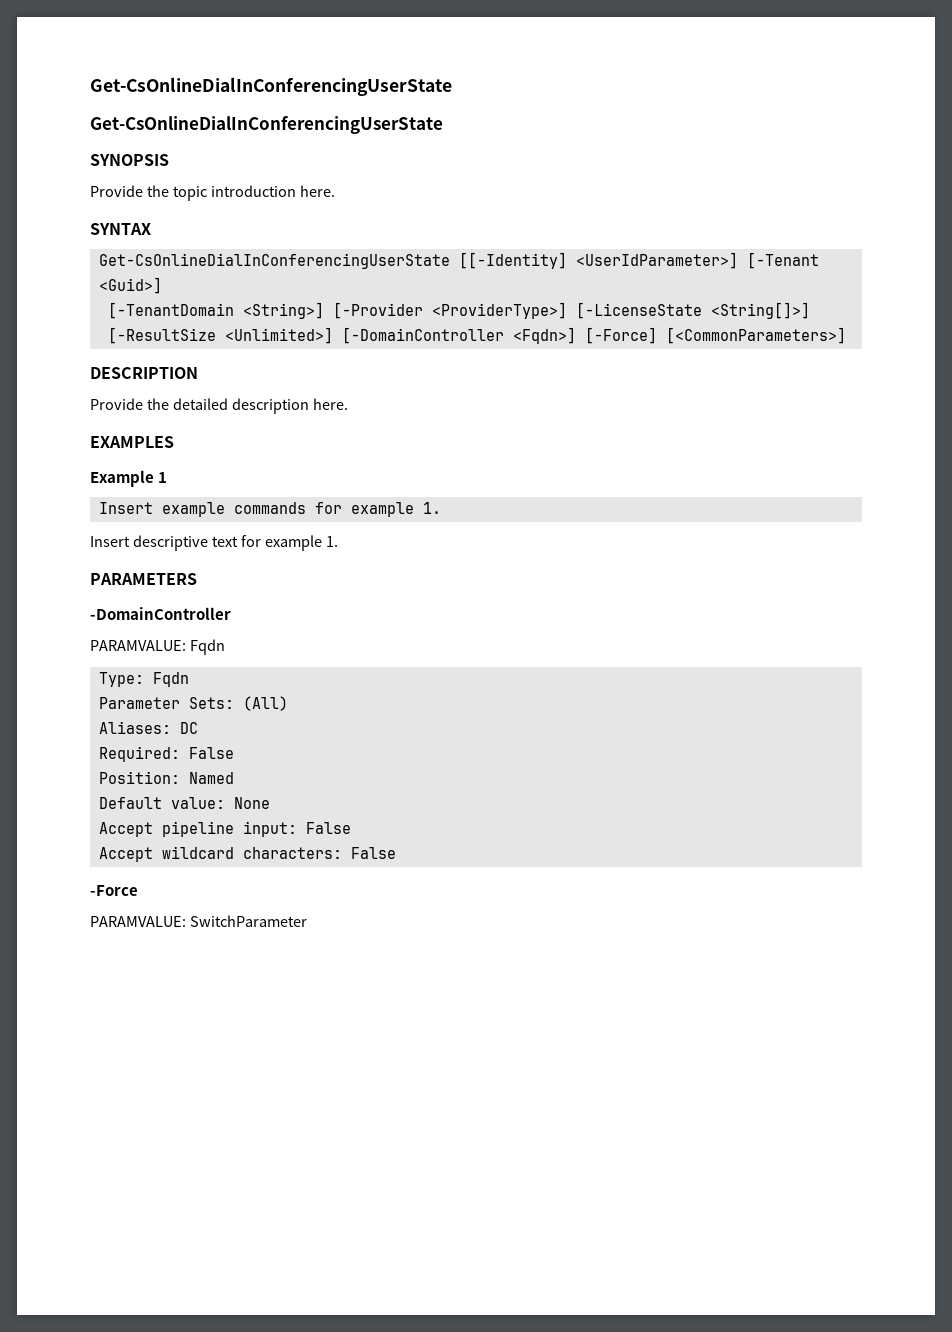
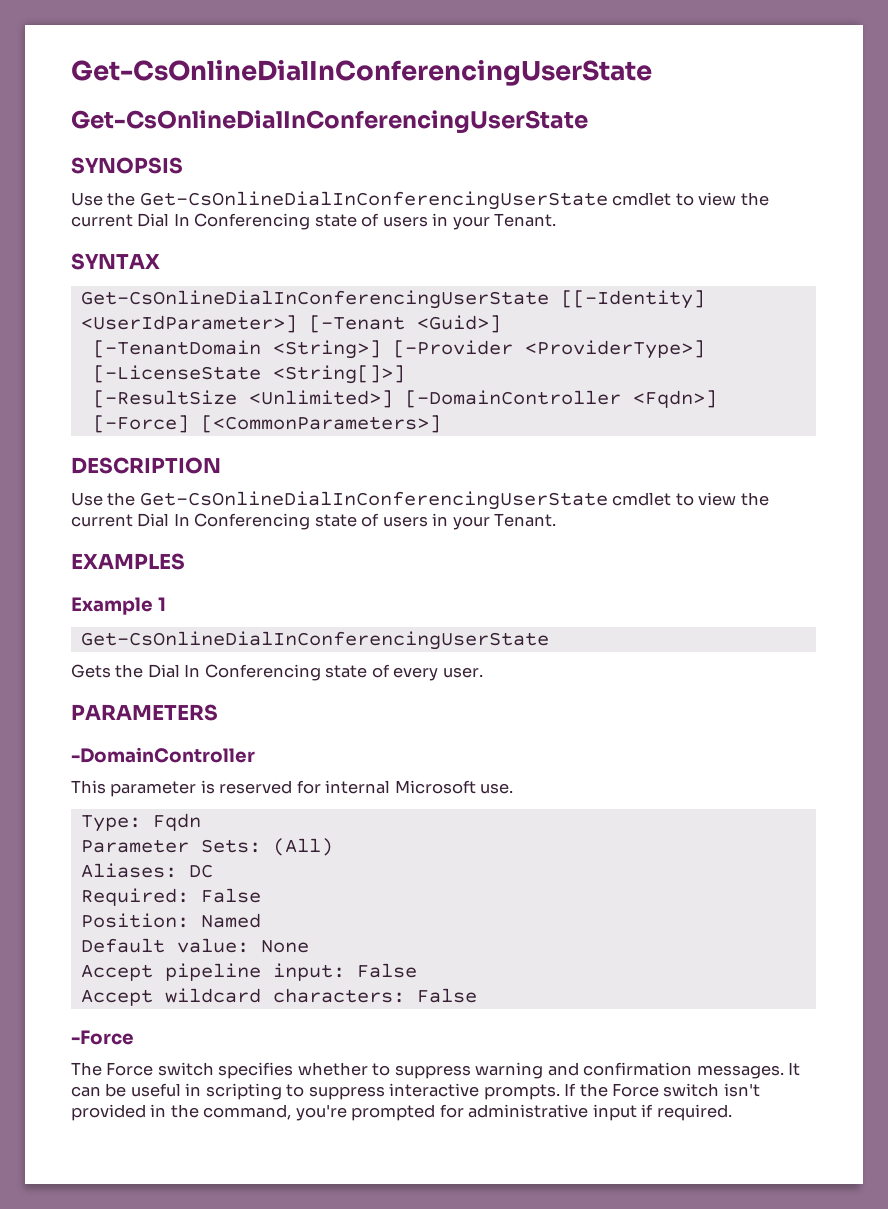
[90,185,335,201] Provide the topic introduction here. -> [71,191,769,210] [71,213,557,230] Use the Get-CsOnlineDialInConferencingUserState cmdlet to view the current Dial In Conferencing state of users in your Tenant.
[90,398,348,414] [90,436,174,448] [90,470,168,487] [98,502,441,517] [90,535,338,551] [90,573,197,585] [90,607,231,620] [90,639,225,655] Provide the detailed description here. // EXAMPLES // Example 1 // Insert example commands for example 1. // Insert descriptive text for example 1. // PARAMETERS // -DomainController // PARAMVALUE: Fqdn -> [71,491,769,510] [71,513,557,530] [71,553,185,570] [71,597,166,615] [80,631,549,650] [71,664,483,681] [71,704,218,721] [71,747,255,763] [71,780,514,797] Use the Get-CsOnlineDialInConferencingUserState cmdlet to view the current Dial In Conferencing state of users in your Tenant. // EXAMPLES // Example 1 // Get-CsOnlineDialInConferencingUserState // Gets the Dial In Conferencing state of every user. // PARAMETERS // -DomainController // This parameter is reserved for internal Microsoft use.
[90,915,307,927] PARAMVALUE: SwitchParameter -> [71,1062,801,1079] [71,1083,760,1100] [71,1104,732,1121] The Force switch specifies whether to suppress warning and confirmation messages. It can be useful in scripting to suppress interactive prompts. If the Force switch isn't provided in the command, you're prompted for administrative input if required.

